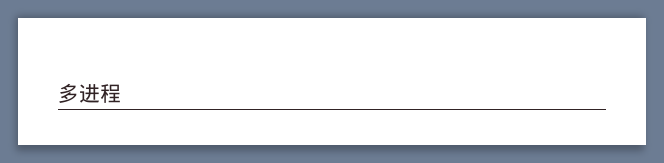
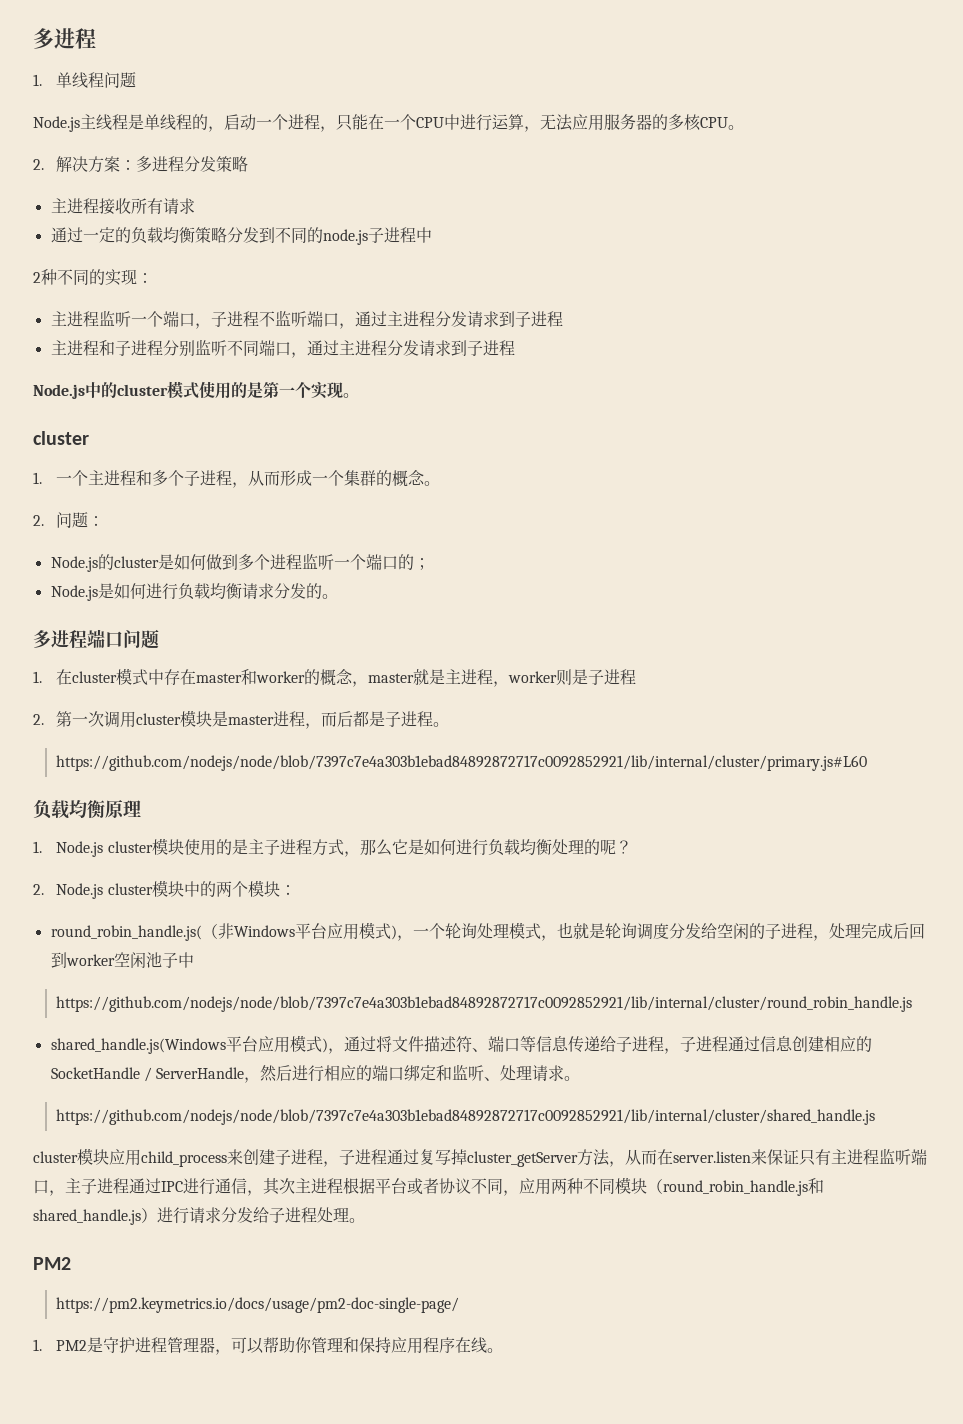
[58,83,121,103] 多进程 -> [33,28,96,49] [33,72,137,88] [33,114,744,132] [33,156,249,173] [50,198,195,215] [50,227,432,245] [33,269,153,286] [50,310,563,329] [50,339,515,358] [33,381,359,399] [33,431,89,445] [33,470,441,488] [33,512,105,528] [50,553,430,572] [50,583,338,601] [33,629,159,649] [33,668,637,687] [33,710,450,729] [56,755,868,771] [33,799,141,819] [33,838,632,857] [33,880,296,899] [50,922,925,941] [50,952,194,969] [56,996,913,1012] [50,1035,872,1054] [50,1064,581,1083] [56,1109,876,1125] [33,1148,927,1167] [33,1177,824,1196] [33,1207,365,1225] [33,1257,71,1270] [56,1297,460,1313] [33,1337,504,1355] 多进程 // 1.单线程问题 // Node.js主线程是单线程的，启动⼀个进程，只能在⼀个CPU中进⾏运算，⽆法应⽤服务器的多核CPU。 // 2.解决方案：多进程分发策略 // 主进程接收所有请求 // 通过一定的负载均衡策略分发到不同的node.js子进程中 // 2种不同的实现： // 主进程监听一个端口，子进程不监听端口，通过主进程分发请求到子进程 // 主进程和子进程分别监听不同端口，通过主进程分发请求到子进程 // Node.js中的cluster模式使⽤的是第⼀个实现。 // cluster // 1.⼀个主进程和多个⼦进程，从⽽形成⼀个集群的概念。 // 2.问题： // Node.js的cluster是如何做到多个进程监听⼀个端⼝的； // Node.js是如何进⾏负载均衡请求分发的。 // 多进程端口问题 // 1.在cluster模式中存在master和worker的概念，master就是主进程，worker则是⼦进程 // 2.第⼀次调⽤cluster模块是master进程，⽽后都是⼦进程。 // https://github.com/nodejs/node/blob/7397c7e4a303b1ebad84892872717c0092852921/lib/internal/cluster/primary.js#L60 // 负载均衡原理 // 1. Node.js cluster模块使⽤的是主⼦进程⽅式，那么它是如何进⾏负载均衡处理的呢？ // 2. Node.js cluster模块中的两个模块： // round_robin_handle.js(（⾮Windows平台应⽤模式)，⼀个轮询处理模式，也就是轮询调度分发给空闲的⼦进程，处理完成后回到worker空闲池⼦中 // https://github.com/nodejs/node/blob/7397c7e4a303b1ebad84892872717c0092852921/lib/internal/cluster/round_robin_handle.js // shared_handle.js(Windows平台应⽤模式)，通过将⽂件描述符、端⼝等信息传递给⼦进程，⼦进程通过信息创建相应的SocketHandle / ServerHandle，然后进⾏相应的端⼝绑定和监听、处理请求。 // https://github.com/nodejs/node/blob/7397c7e4a303b1ebad84892872717c0092852921/lib/internal/cluster/shared_handle.js // cluster模块应用child_process来创建子进程，子进程通过复写掉cluster_getServer方法，从⽽在server.listen来保证只有主进程监听端⼝，主⼦进程通过IPC进⾏通信，其次主进程根据平台或者协议不同，应⽤两种不同模块（round_robin_handle.js和shared_handle.js）进⾏请求分发给⼦进程处理。 // PM2 // https://pm2.keymetrics.io/docs/usage/pm2-doc-single-page/ // 1. PM2是守护进程管理器，可以帮助你管理和保持应⽤程序在线。

